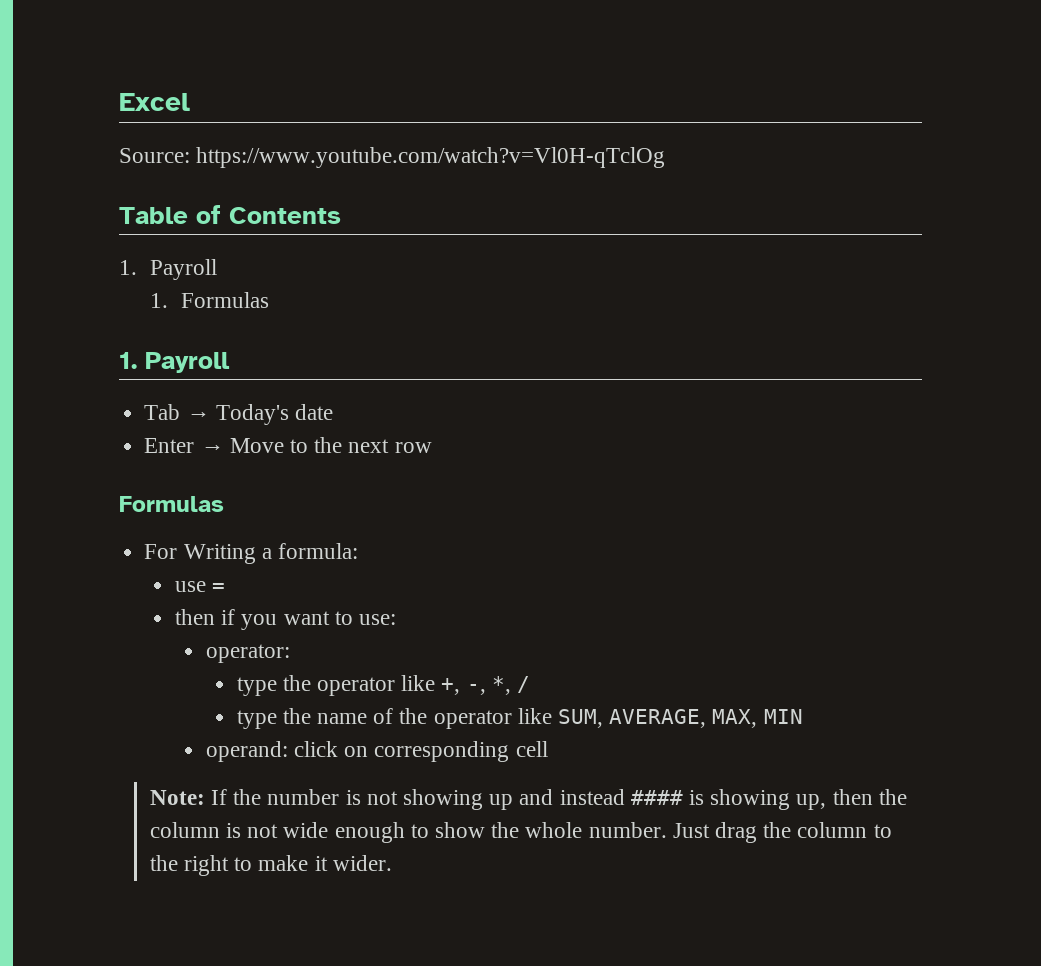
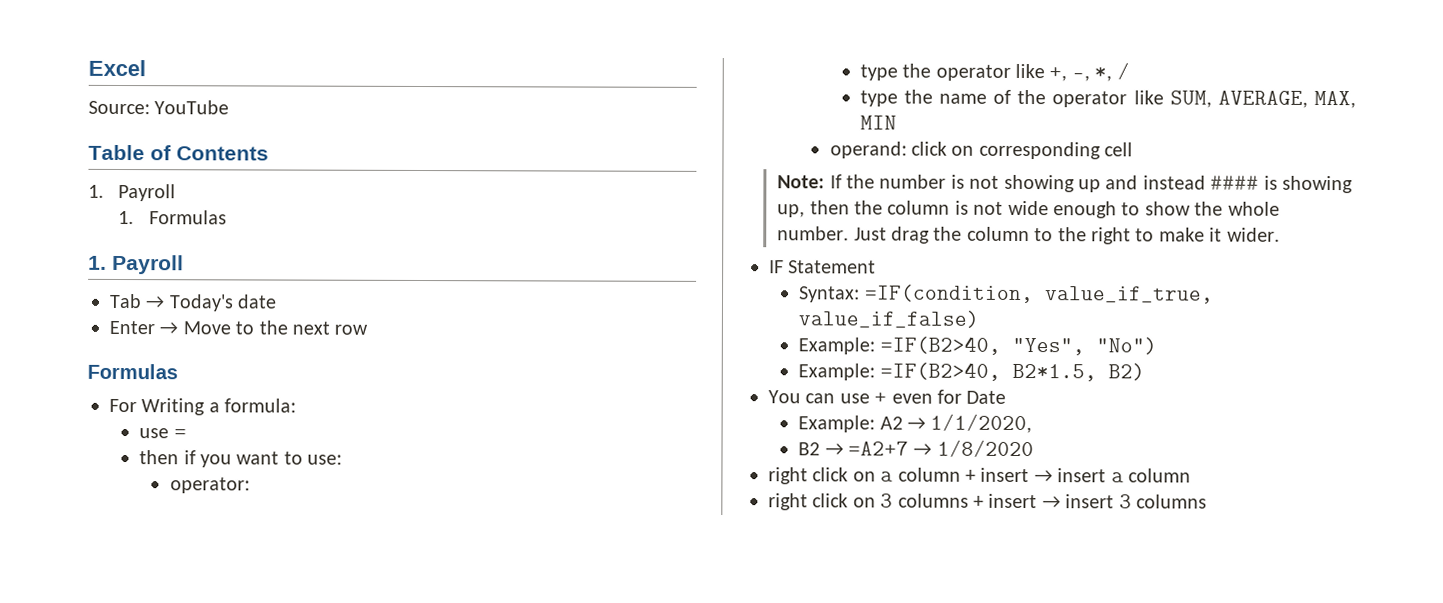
[196,147,666,168] https://www.youtube.com/watch?v=Vl0H-qTclOg -> [154,100,230,115] YouTube
(392, 863) none -> [769,260,877,274] [798,284,1214,304] [798,310,980,328] [798,336,1157,356] [798,362,1145,382] [768,389,1007,404] [798,413,1033,434] [798,439,1034,458] [768,467,1191,485] [768,493,1207,511] // IF Statement // Syntax: =IF(condition, value_if_true, value_if_false) // Example: =IF(B2>40, "Yes", "No") // Example: =IF(B2>40, B2*1.5, B2) // You can use + even for Date // Example: A2 → 1/1/2020, // B2 → =A2+7 → 1/8/2020 // right click on a column + insert → insert a column // right click on 3 columns + insert → insert 3 columns

